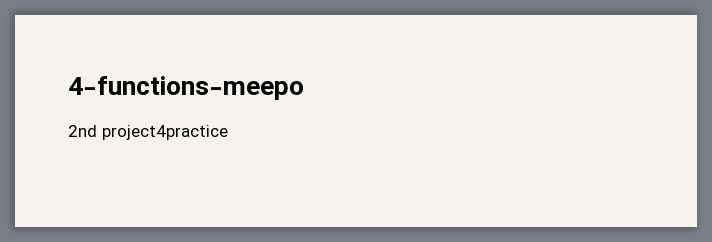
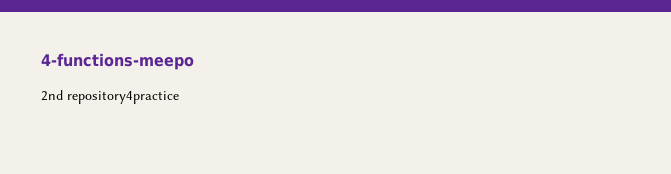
[102,125,228,140] project4practice -> [67,91,179,104] repository4practice

